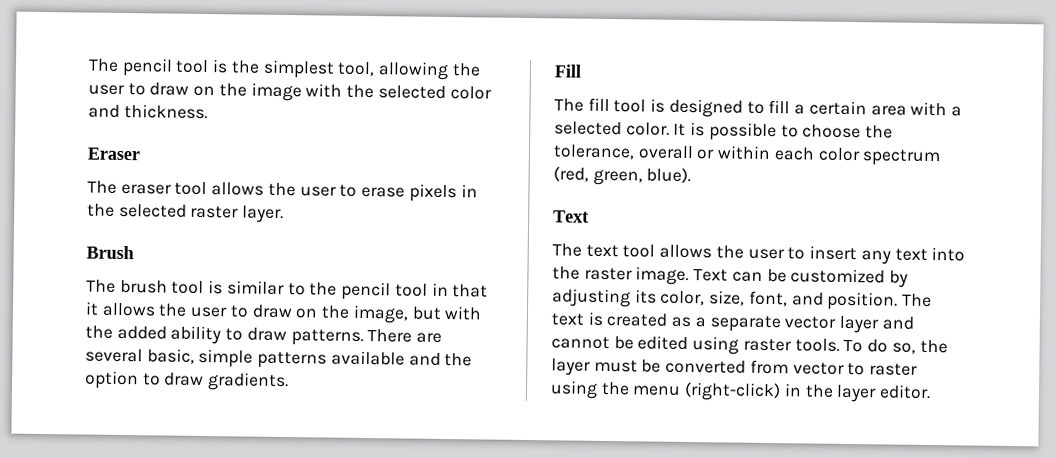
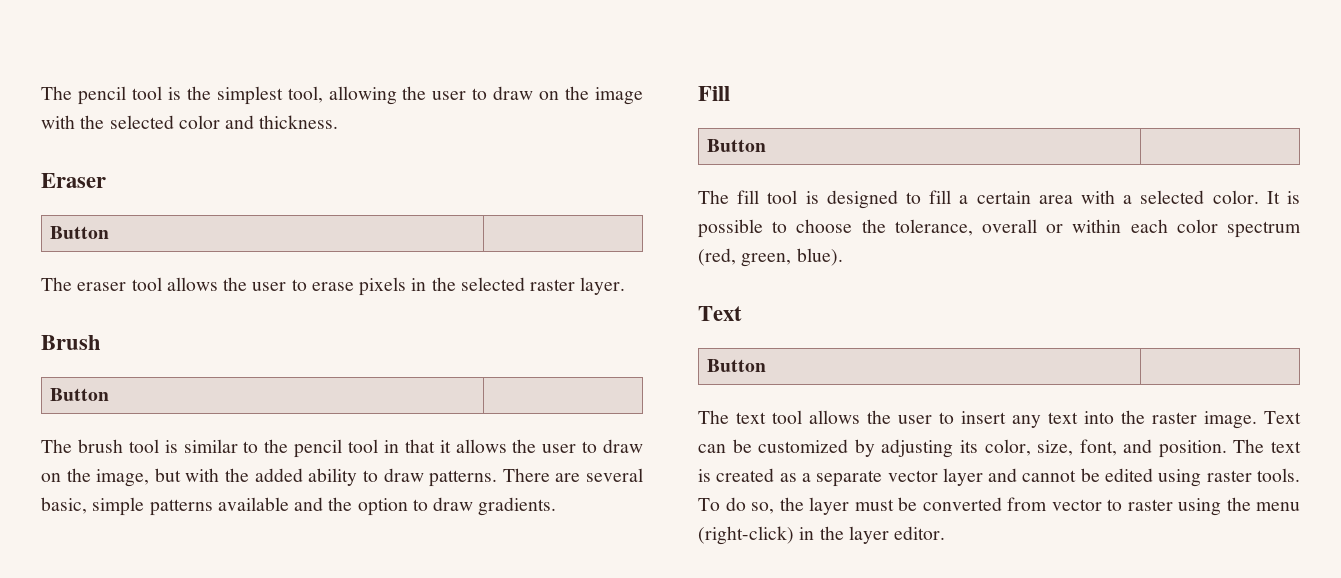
(140, 154) none -> [50,226,110,239] // Button |
(134, 252) none -> [50,388,110,401] // Button |
(582, 71) none -> [707,139,767,152] // Button |
(589, 216) none -> [707,359,767,372] // Button |

